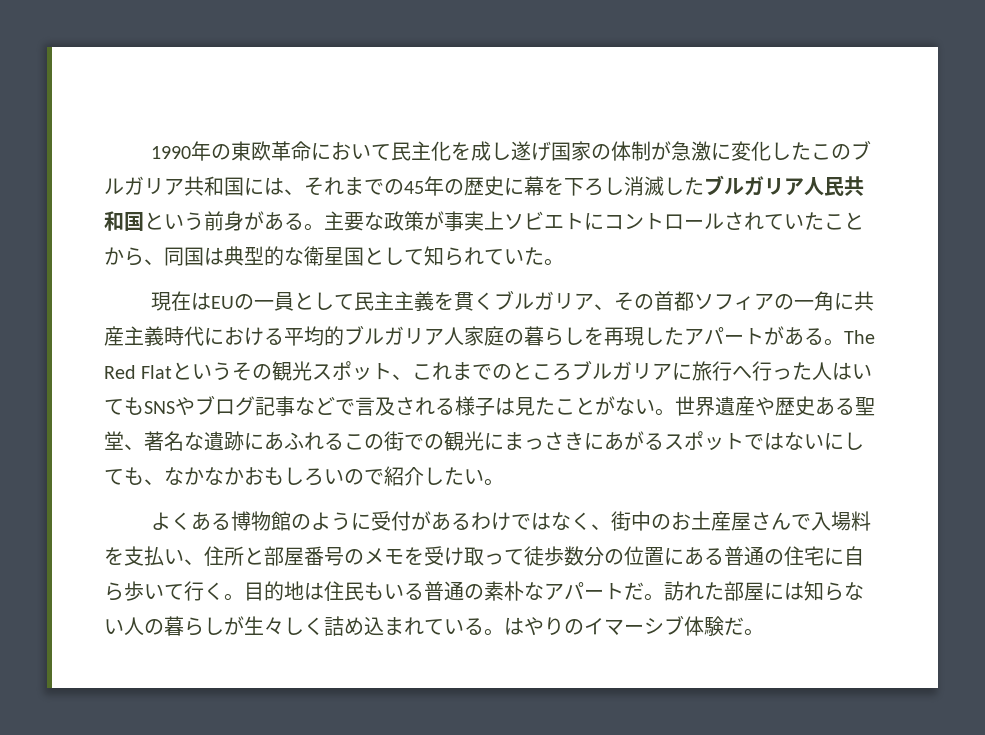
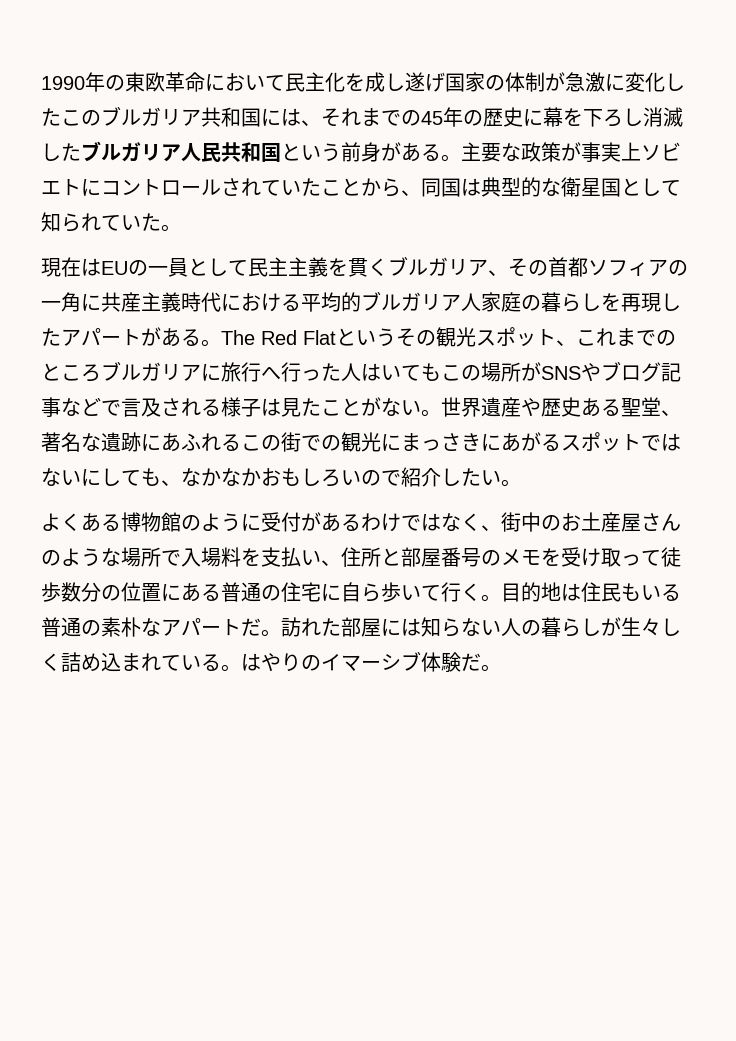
(144, 406) none -> [441,362,541,382] この場所が
(791, 521) none -> [41,547,161,567] のような場所

